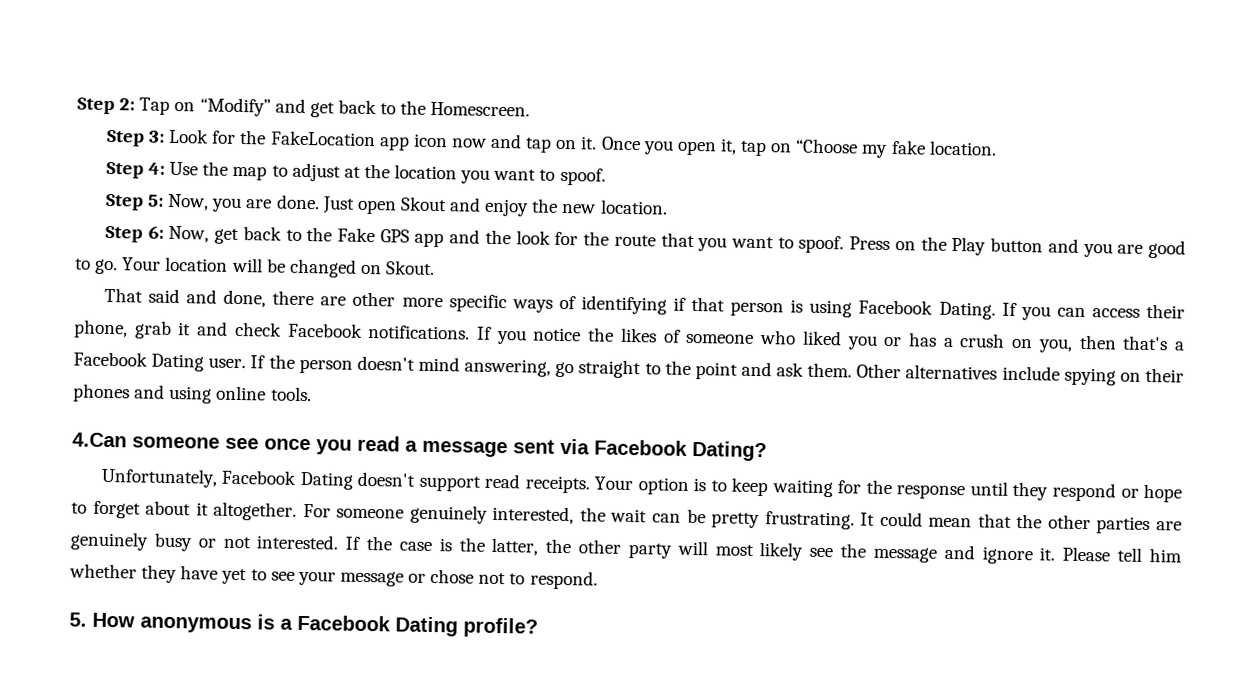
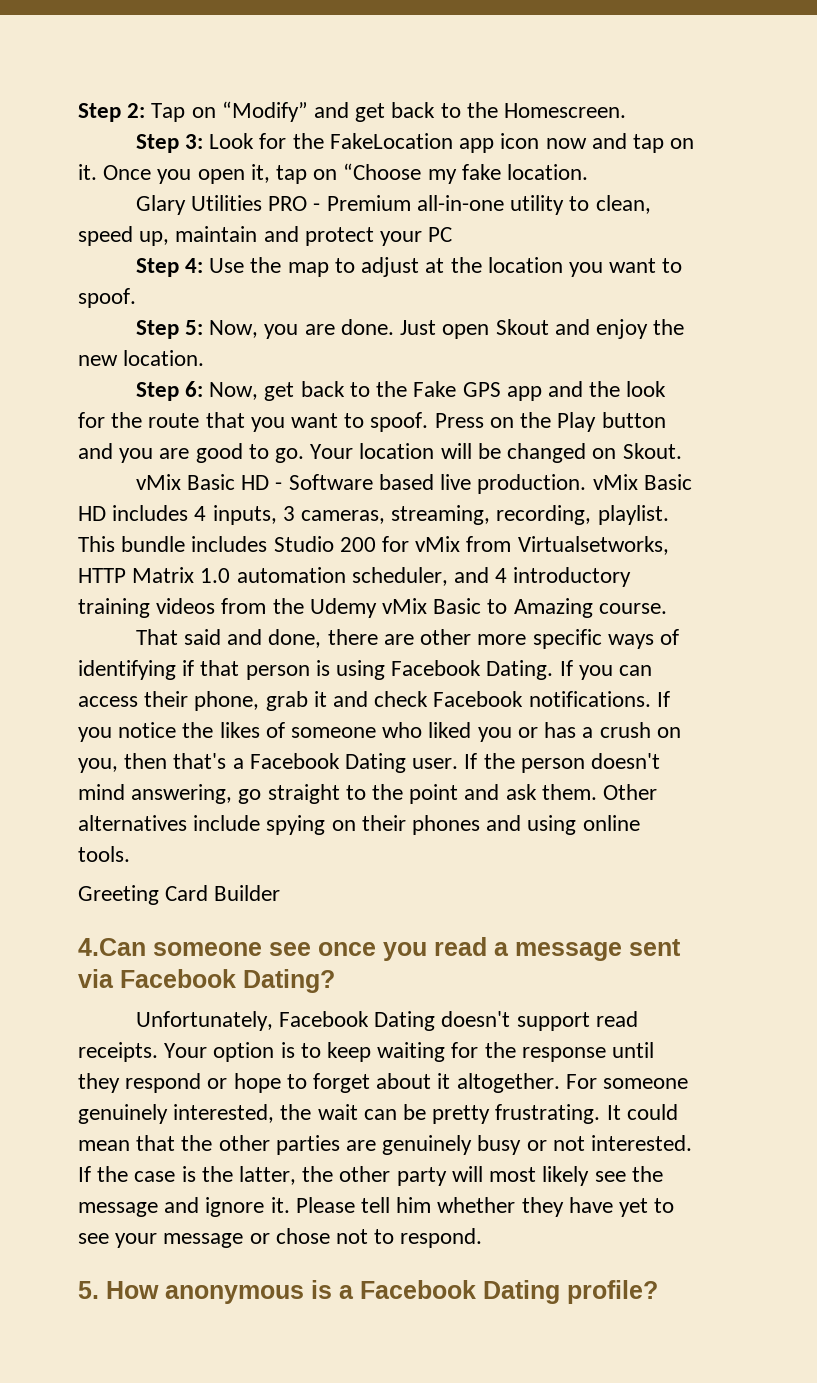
(997, 148) none -> [135,195,651,215] [78,226,453,246] // Glary Utilities PRO - Premium all-in-one utility to clean, speed up, maintain and protect your PC
(436, 268) none -> [135,474,692,494] [78,505,669,525] [78,536,669,555] [78,567,632,587] [78,598,667,618] // vMix Basic HD - Software based live production. vMix Basic HD includes 4 inputs, 3 cameras, streaming, recording, playlist. This bundle includes Studio 200 for vMix from Virtualsetworks, HTTP Matrix 1.0 automation scheduler, and 4 introductory training videos from the Udemy vMix Basic to Amazing course.
(312, 394) none -> [78,885,281,905] // Greeting Card Builder

